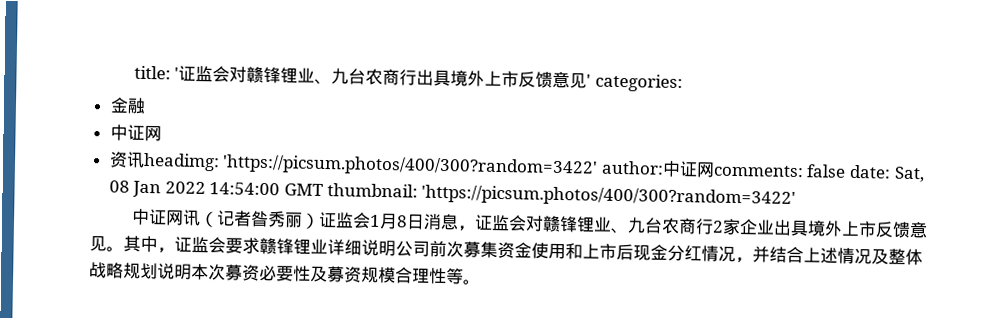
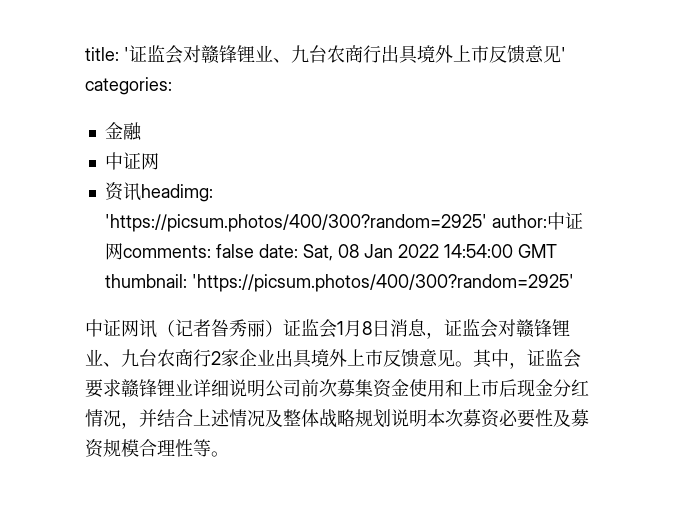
[222,154,599,178] 'https://picsum.photos/400/300?random=3422' -> [104,214,487,232] 'https://picsum.photos/400/300?random=2925'
[421,184,797,209] 'https://picsum.photos/400/300?random=3422' -> [191,274,574,292] 'https://picsum.photos/400/300?random=2925'

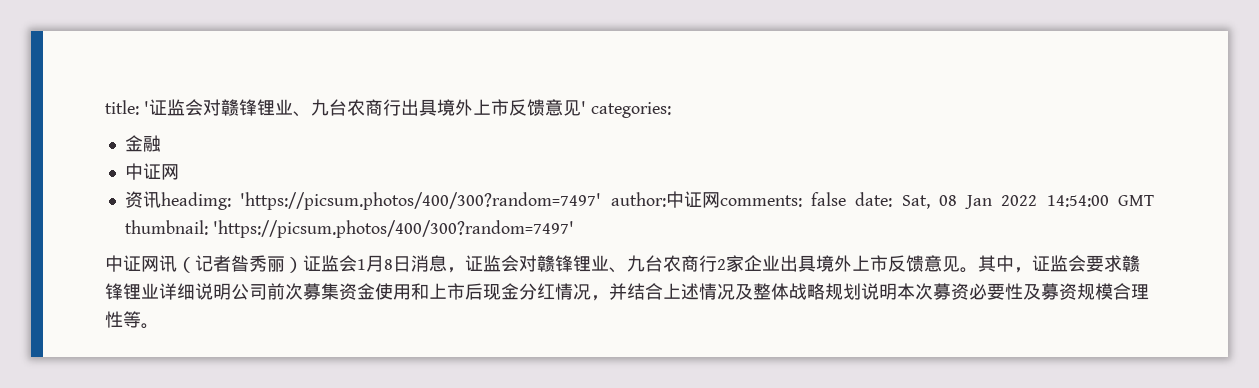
[104,214,487,232] 'https://picsum.photos/400/300?random=2925' -> [240,192,602,210] 'https://picsum.photos/400/300?random=7497'
[191,274,574,292] 'https://picsum.photos/400/300?random=2925' -> [212,220,574,238] 'https://picsum.photos/400/300?random=7497'

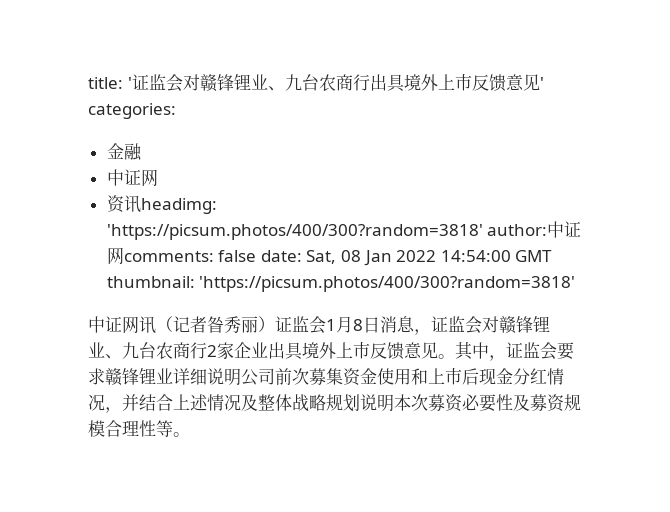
[240,192,602,210] 'https://picsum.photos/400/300?random=7497' -> [106,224,483,240] 'https://picsum.photos/400/300?random=3818'
[212,220,574,238] 'https://picsum.photos/400/300?random=7497' -> [199,276,576,292] 'https://picsum.photos/400/300?random=3818'

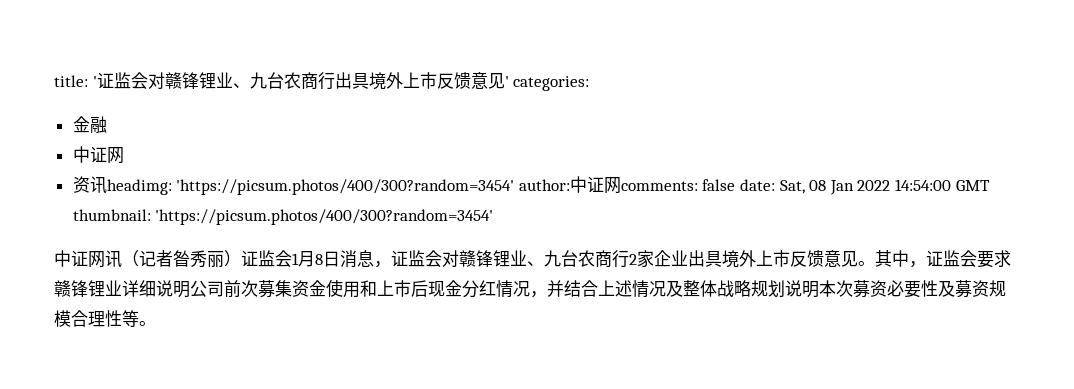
[106,224,483,240] 'https://picsum.photos/400/300?random=3818' -> [176,179,515,195] 'https://picsum.photos/400/300?random=3454'
[199,276,576,292] 'https://picsum.photos/400/300?random=3818' -> [155,209,494,225] 'https://picsum.photos/400/300?random=3454'

